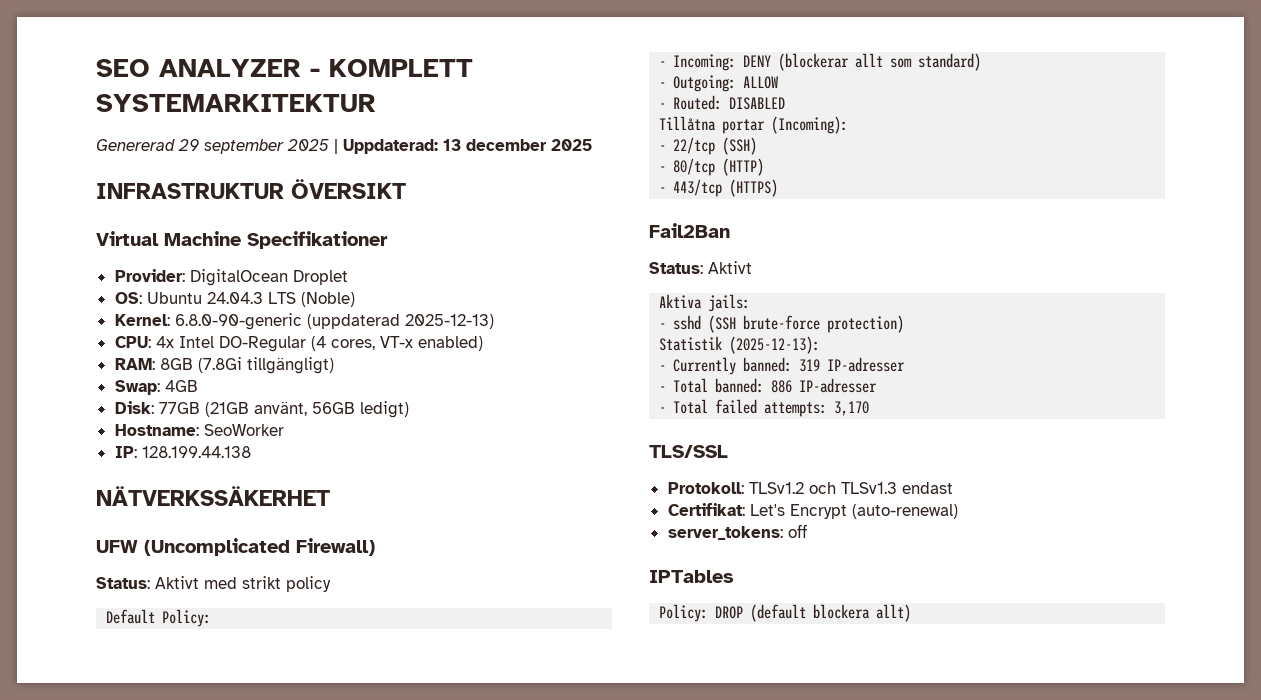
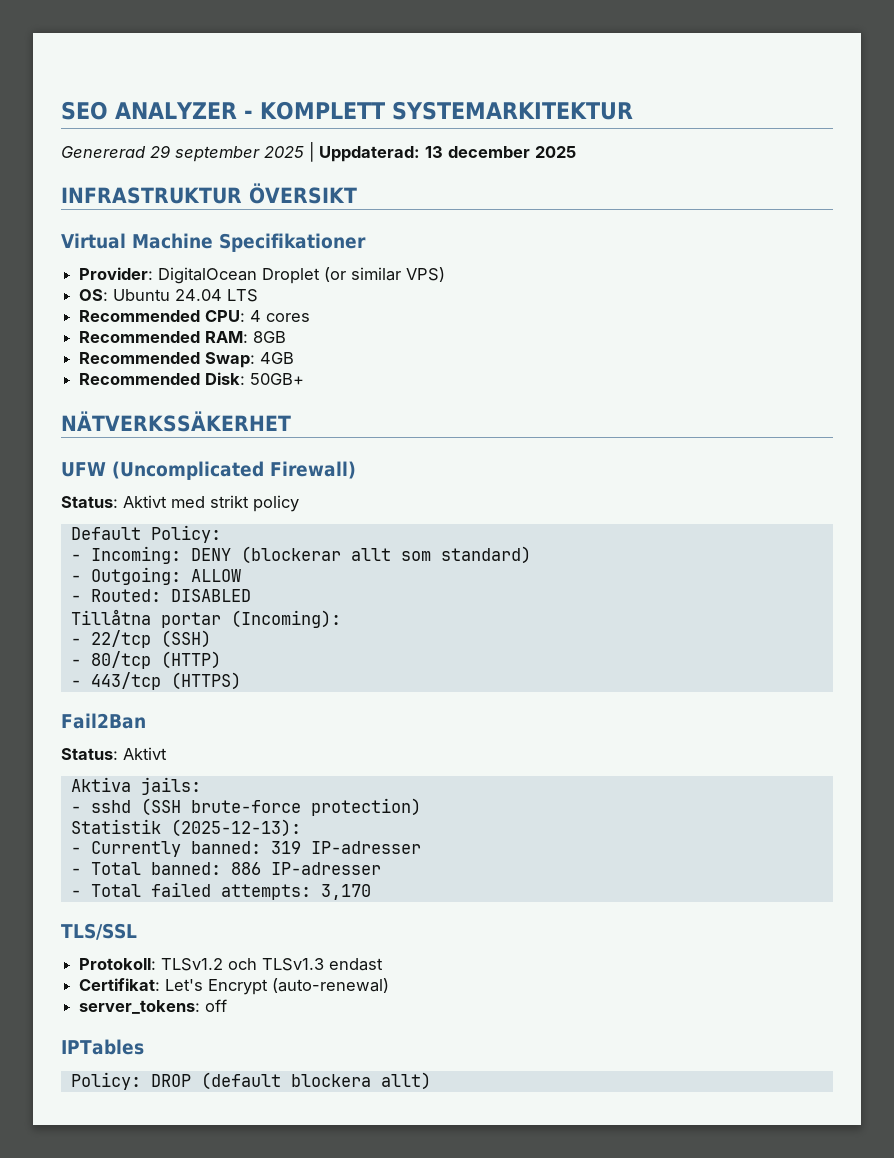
(348, 277) none -> [324,267,446,282] (or similar VPS)
[206,292,263,304] 24.04.3 -> [175,289,223,301] 24.04
[300,292,355,307] [114,313,494,330] [114,336,483,352] (Noble) // Kernel: 6.8.0-90-generic (uppdaterad 2025-12-13) // CPU: 4x Intel DO-Regular (4 cores, VT-x enabled) // -> [79,310,311,322] [79,331,201,343] // Recommended CPU: 4 cores // Recommended
[197,357,334,374] (7.8Gi tillgängligt) // -> [79,352,201,364] // Recommended
[114,401,409,418] [114,424,284,436] [114,446,251,458] Disk: 77GB (21GB använt, 56GB ledigt) // Hostname: SeoWorker // IP: 128.199.44.138 -> [79,372,305,385] Recommended Disk: 50GB+

